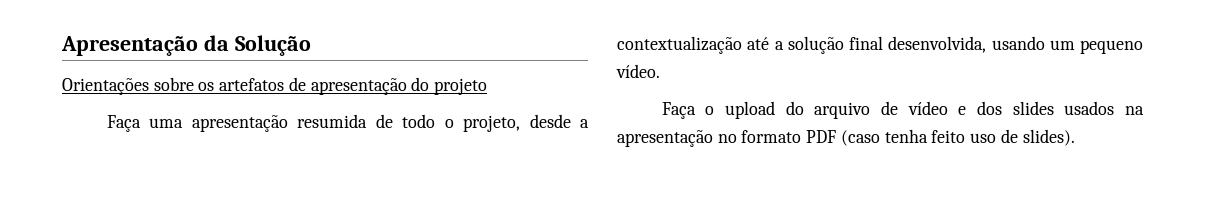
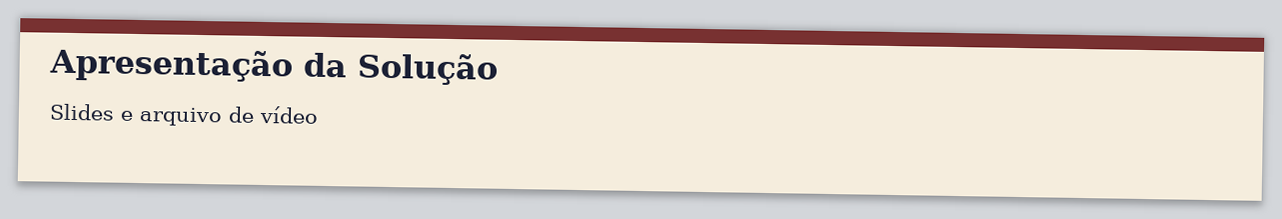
[62,77,488,95] [106,114,590,132] [617,36,1143,54] [616,64,660,78] [661,101,1144,119] [617,129,1075,147] Orientações sobre os artefatos de apresentação do projeto // Faça uma apresentação resumida de todo o projeto, desde a contextualização até a solução final desenvolvida, usando um pequeno vídeo. // Faça o upload do arquivo de vídeo e dos slides usados na apresentação no formato PDF (caso tenha feito uso de slides). -> [49,103,319,127] Slides e arquivo de vídeo

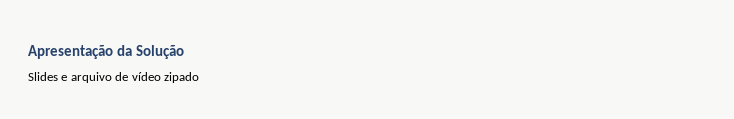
(319, 114) none -> [163,72,199,83] zipado

